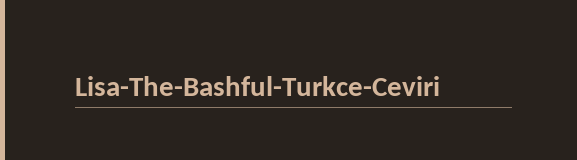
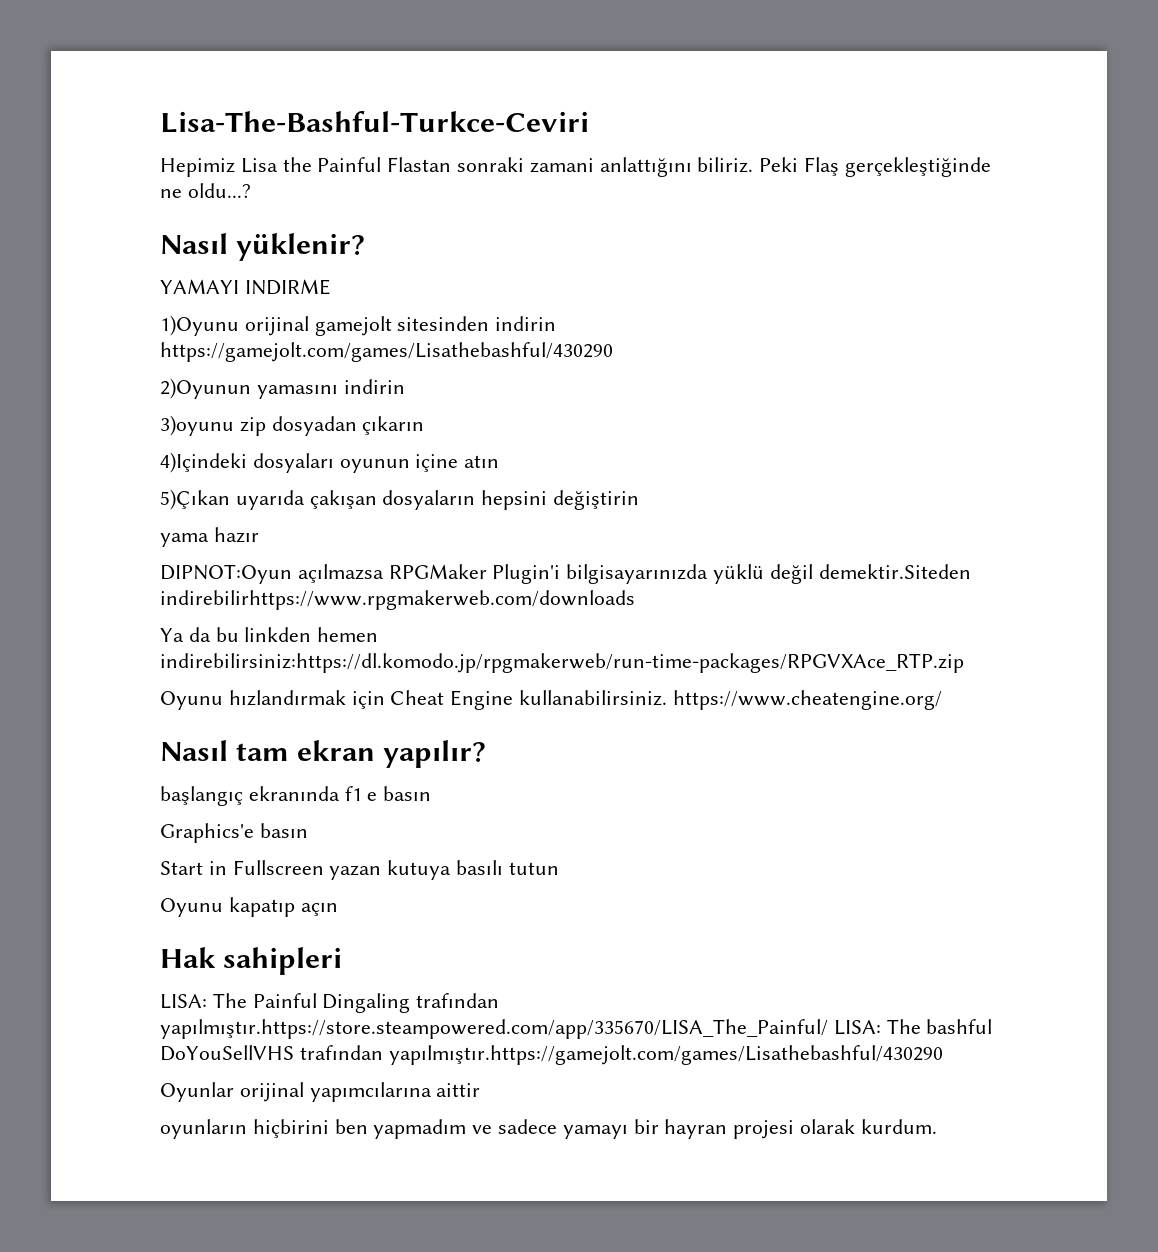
(440, 86) none -> [160,157,991,177] [160,183,251,198] [160,233,366,261] [160,279,331,295] [160,315,557,336] [160,342,613,362] [160,378,405,399] [160,415,425,436] [160,452,500,473] [160,489,640,510] [160,527,259,547] [160,564,971,584] [160,590,635,610] [160,627,379,642] [160,653,964,673] [160,690,942,710] [160,740,487,768] [160,786,432,806] [160,823,308,843] [160,860,559,880] [160,897,338,917] [160,947,343,975] [160,993,500,1013] [160,1019,993,1039] [160,1045,943,1065] [160,1082,481,1102] [160,1119,937,1139] // Hepimiz Lisa the Painful Flastan sonraki zamani anlattığını biliriz. Peki Flaş gerçekleştiğinde ne oldu...? // Nasıl yüklenir? // YAMAYI INDIRME // 1)Oyunu orijinal gamejolt sitesinden indirin https://gamejolt.com/games/Lisathebashful/430290 // 2)Oyunun yamasını indirin // 3)oyunu zip dosyadan çıkarın // 4)Içindeki dosyaları oyunun içine atın // 5)Çıkan uyarıda çakışan dosyaların hepsini değiştirin // yama hazır // DIPNOT:Oyun açılmazsa RPGMaker Plugin'i bilgisayarınızda yüklü değil demektir.Siteden indirebilirhttps://www.rpgmakerweb.com/downloads // Ya da bu linkden hemen indirebilirsiniz:https://dl.komodo.jp/rpgmakerweb/run-time-packages/RPGVXAce_RTP.zip // Oyunu hızlandırmak için Cheat Engine kullanabilirsiniz. https://www.cheatengine.org/ // Nasıl tam ekran yapılır? // başlangıç ekranında f1 e basın // Graphics'e basın // Start in Fullscreen yazan kutuya basılı tutun // Oyunu kapatıp açın // Hak sahipleri // LISA: The Painful Dingaling trafından yapılmıştır.https://store.steampowered.com/app/335670/LISA_The_Painful/ LISA: The bashful DoYouSellVHS trafından yapılmıştır.https://gamejolt.com/games/Lisathebashful/430290 // Oyunlar orijinal yapımcılarına aittir // oyunların hiçbirini ben yapmadım ve sadece yamayı bir hayran projesi olarak kurdum.

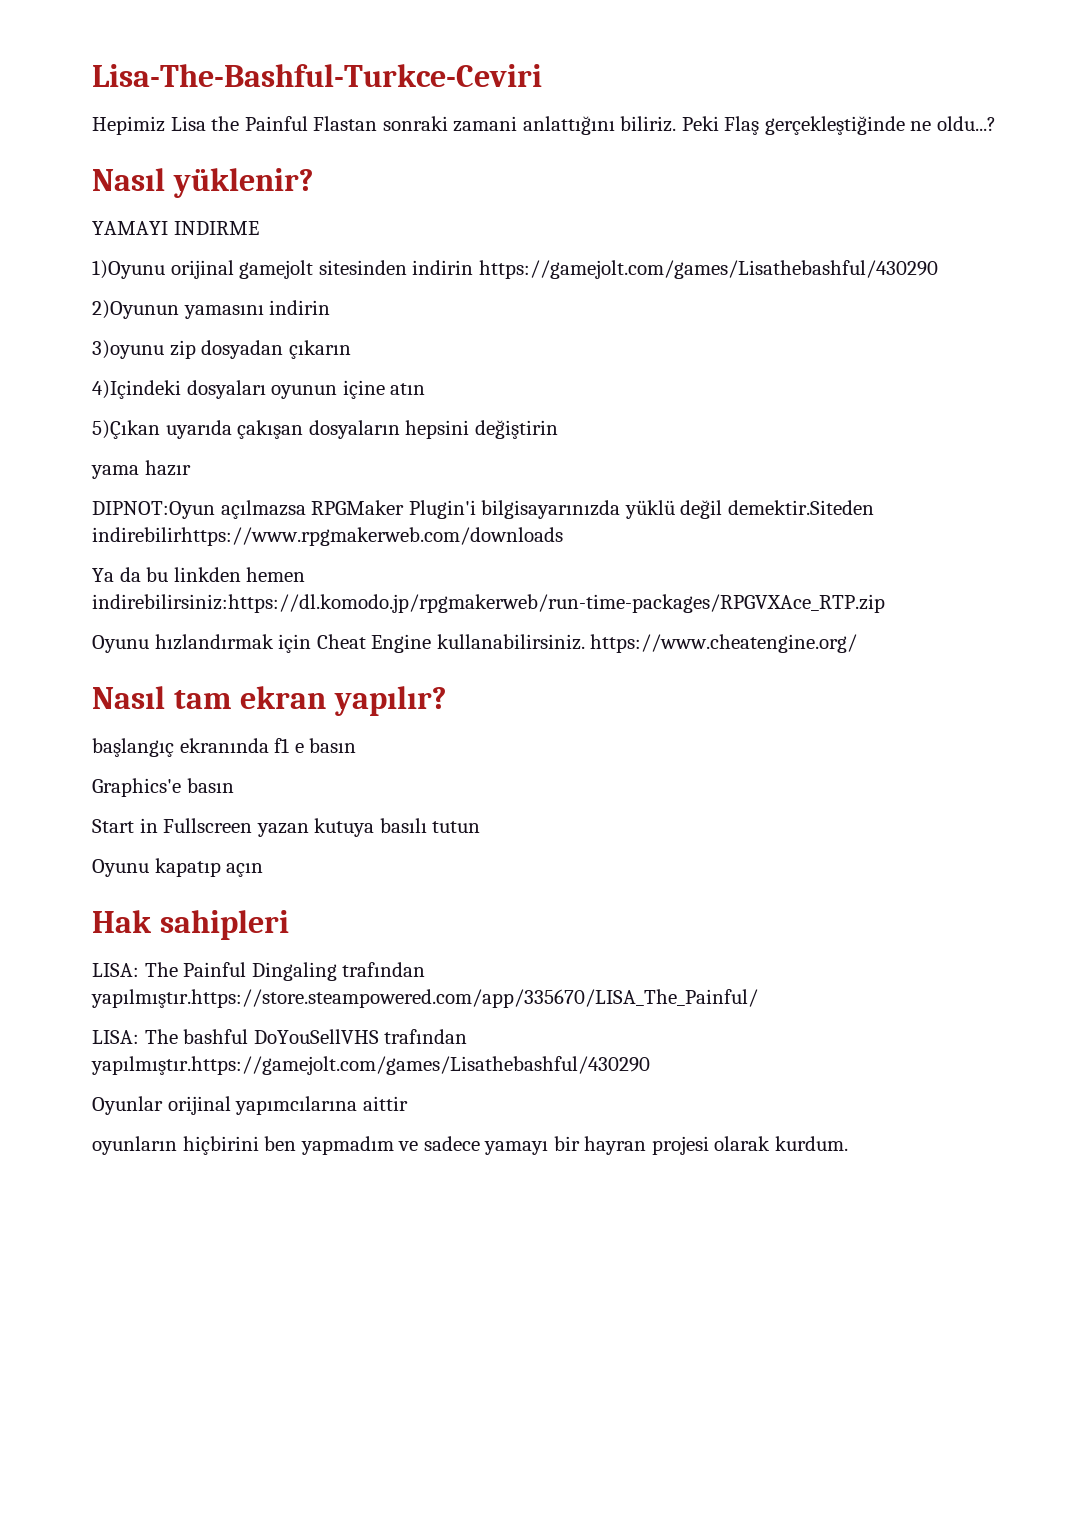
(828, 1029) none -> (758, 998) //

